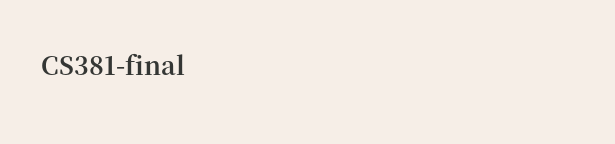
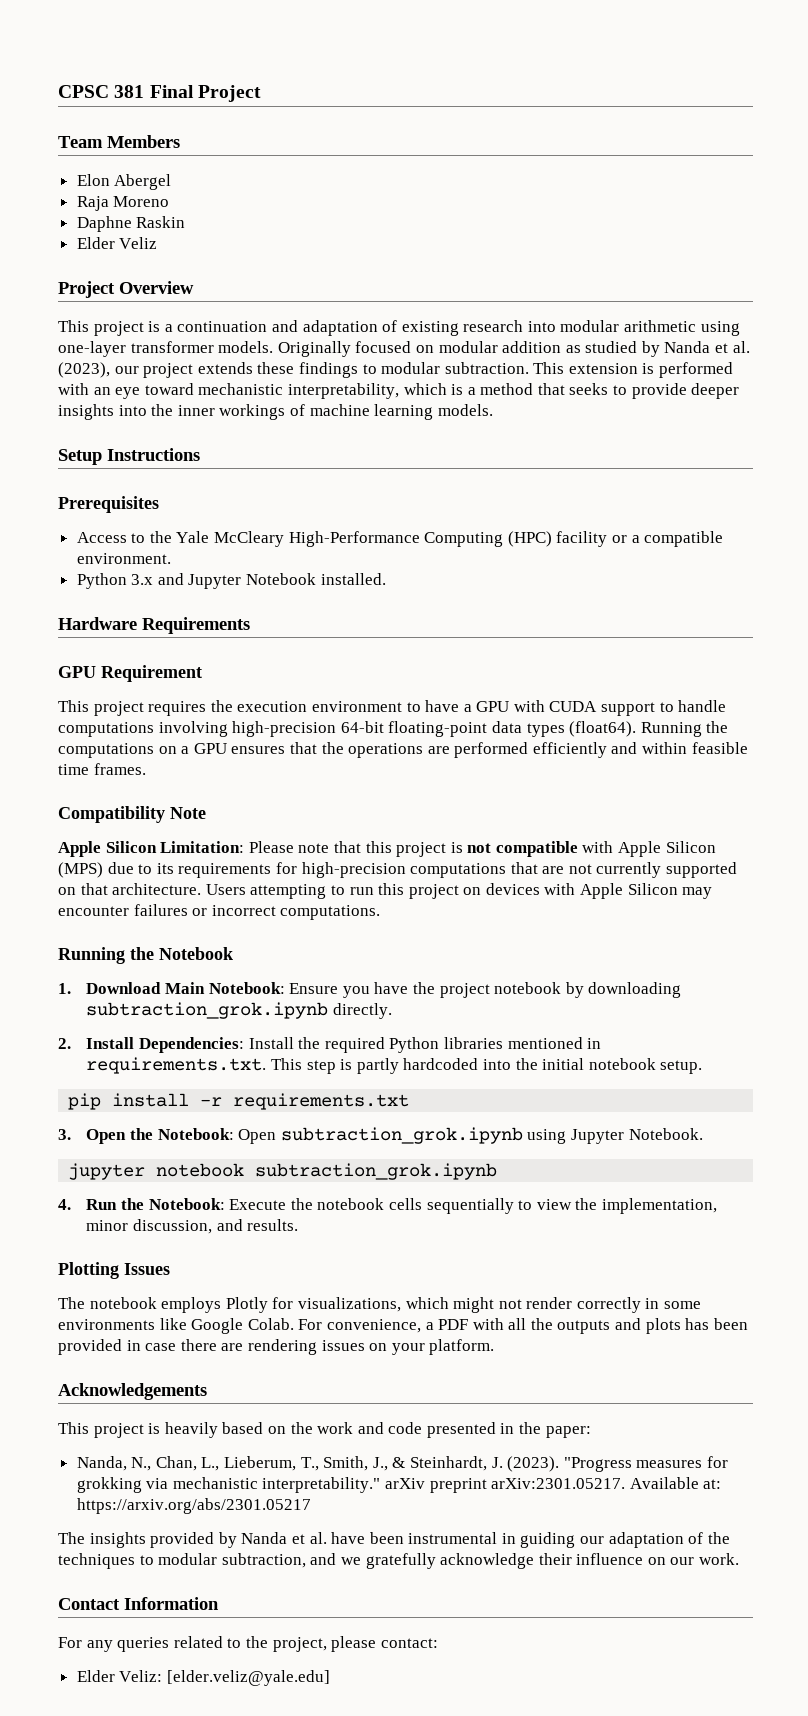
[41,53,185,75] CS381-final -> [58,85,261,102] [58,135,180,148] [76,174,172,190] [76,196,170,211] [76,216,186,232] [76,237,158,249] [58,281,194,298] [58,320,740,336] [58,341,750,357] [58,362,734,378] [58,383,740,399] [58,404,493,420] [58,448,200,465] [58,496,159,513] [76,531,724,547] [76,553,171,564] [76,573,386,589] [58,617,250,634] [58,665,202,682] [58,700,727,716] [58,721,729,737] [58,742,748,758] [58,763,146,775] [58,806,206,823] [58,841,716,857] [58,862,738,878] [58,883,713,899] [58,904,381,920] [58,947,233,964] [58,982,682,998] [86,1002,393,1019] [58,1037,602,1053] [86,1057,703,1074] [68,1093,410,1110] [58,1127,703,1144] [68,1163,498,1180] [58,1198,717,1214] [86,1219,299,1234] [58,1262,170,1279] [58,1297,702,1313] [58,1318,748,1334] [58,1339,495,1355] [58,1383,207,1400] [58,1422,591,1438] [76,1456,728,1472] [76,1477,722,1493] [76,1498,311,1514] [58,1532,730,1548] [58,1553,740,1569] [58,1597,219,1610] [58,1636,438,1652] [76,1670,330,1686] CPSC 381 Final Project // Team Members // Elon Abergel // Raja Moreno // Daphne Raskin // Elder Veliz // Project Overview // This project is a continuation and adaptation of existing research into modular arithmetic using one-layer transformer models. Originally focused on modular addition as studied by Nanda et al. (2023), our project extends these findings to modular subtraction. This extension is performed with an eye toward mechanistic interpretability, which is a method that seeks to provide deeper insights into the inner workings of machine learning models. // Setup Instructions // Prerequisites // Access to the Yale McCleary High-Performance Computing (HPC) facility or a compatible environment. // Python 3.x and Jupyter Notebook installed. // Hardware Requirements // GPU Requirement // This project requires the execution environment to have a GPU with CUDA support to handle computations involving high-precision 64-bit floating-point data types (float64). Running the computations on a GPU ensures that the operations are performed efficiently and within feasible time frames. // Compatibility Note // Apple Silicon Limitation: Please note that this project is not compatible with Apple Silicon (MPS) due to its requirements for high-precision computations that are not currently supported on that architecture. Users attempting to run this project on devices with Apple Silicon may encounter failures or incorrect computations. // Running the Notebook // 1. Download Main Notebook: Ensure you have the project notebook by downloading subtraction_grok.ipynb directly. // 2. Install Dependencies: Install the required Python libraries mentioned in requirements.txt. This step is partly hardcoded into the initial notebook setup. // pip install -r requirements.txt // 3. Open the Notebook: Open subtraction_grok.ipynb using Jupyter Notebook. // jupyter notebook subtraction_grok.ipynb // 4. Run the Notebook: Execute the notebook cells sequentially to view the implementation, minor discussion, and results. // Plotting Issues // The notebook employs Plotly for visualizations, which might not render correctly in some environments like Google Colab. For convenience, a PDF with all the outputs and plots has been provided in case there are rendering issues on your platform. // Acknowledgements // This project is heavily based on the work and code presented in the paper: // Nanda, N., Chan, L., Lieberum, T., Smith, J., & Steinhardt, J. (2023). "Progress measures for grokking via mechanistic interpretability." arXiv preprint arXiv:2301.05217. Available at: https://arxiv.org/abs/2301.05217 // The insights provided by Nanda et al. have been instrumental in guiding our adaptation of the techniques to modular subtraction, and we gratefully acknowledge their influence on our work. // Contact Information // For any queries related to the project, please contact: // Elder Veliz: [elder.veliz@yale.edu]

